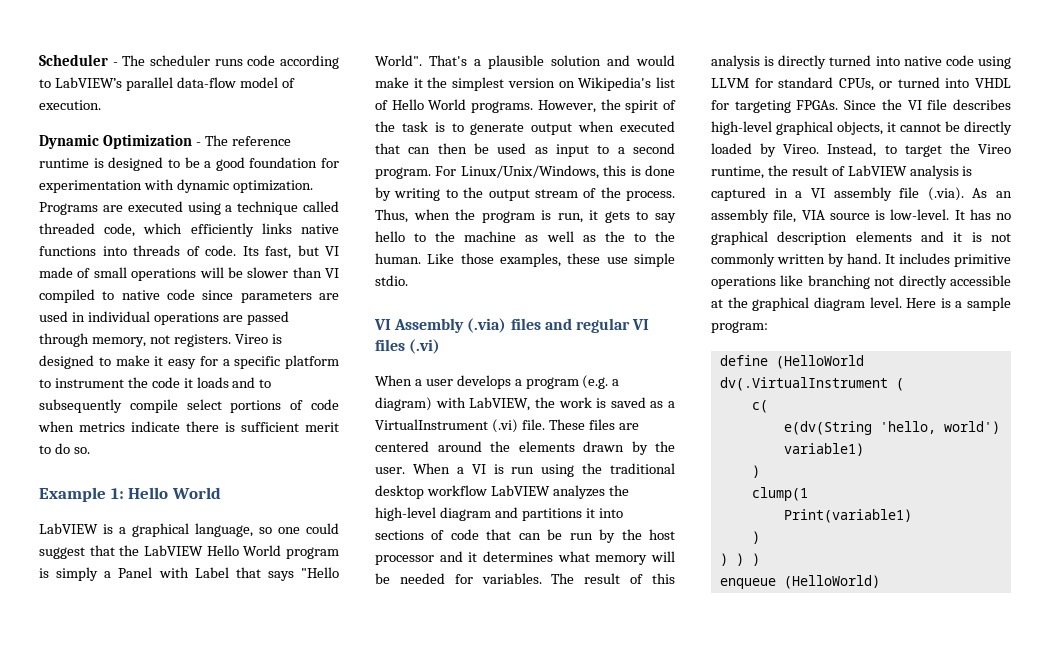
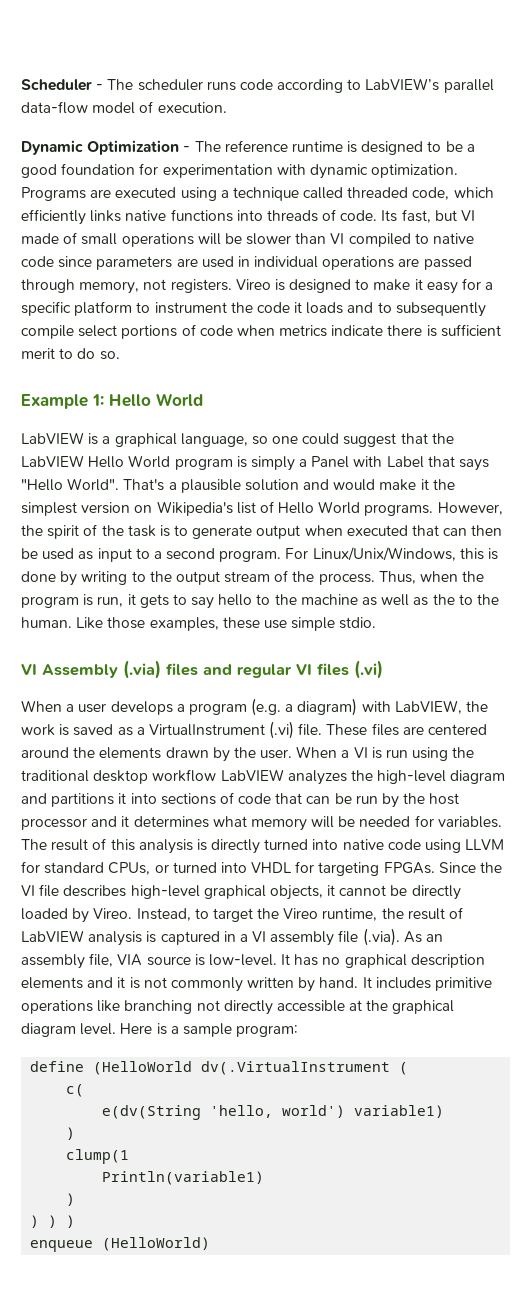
[783,509,912,523] Print(variable1) -> [102,1171,265,1185] Println(variable1)

